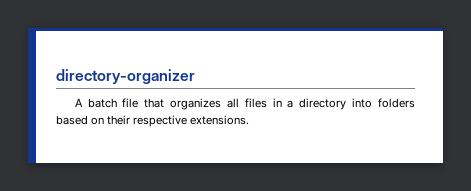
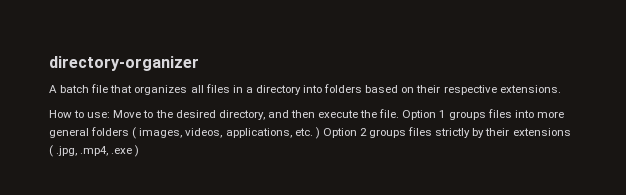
(250, 120) none -> [49,109,564,120] [49,127,571,139] [49,145,140,157] // How to use: Move to the desired directory, and then execute the file. Option 1 groups files into more general folders ( images, videos, applications, etc. ) Option 2 groups files strictly by their extensions ( .jpg, .mp4, .exe )

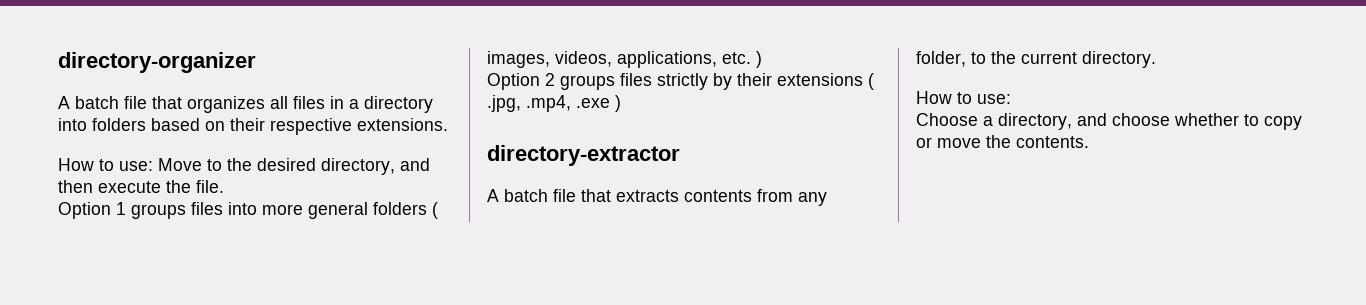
(400, 113) none -> (224, 186) //
(320, 133) none -> (762, 59) //
(140, 151) none -> [487,145,680,166] [487,189,827,206] [916,51,1156,68] [916,91,1011,104] [916,113,1302,130] [916,135,1089,148] // directory-extractor // A batch file that extracts contents from any folder, to the current directory. // How to use: // Choose a directory, and choose whether to copy or move the contents.

